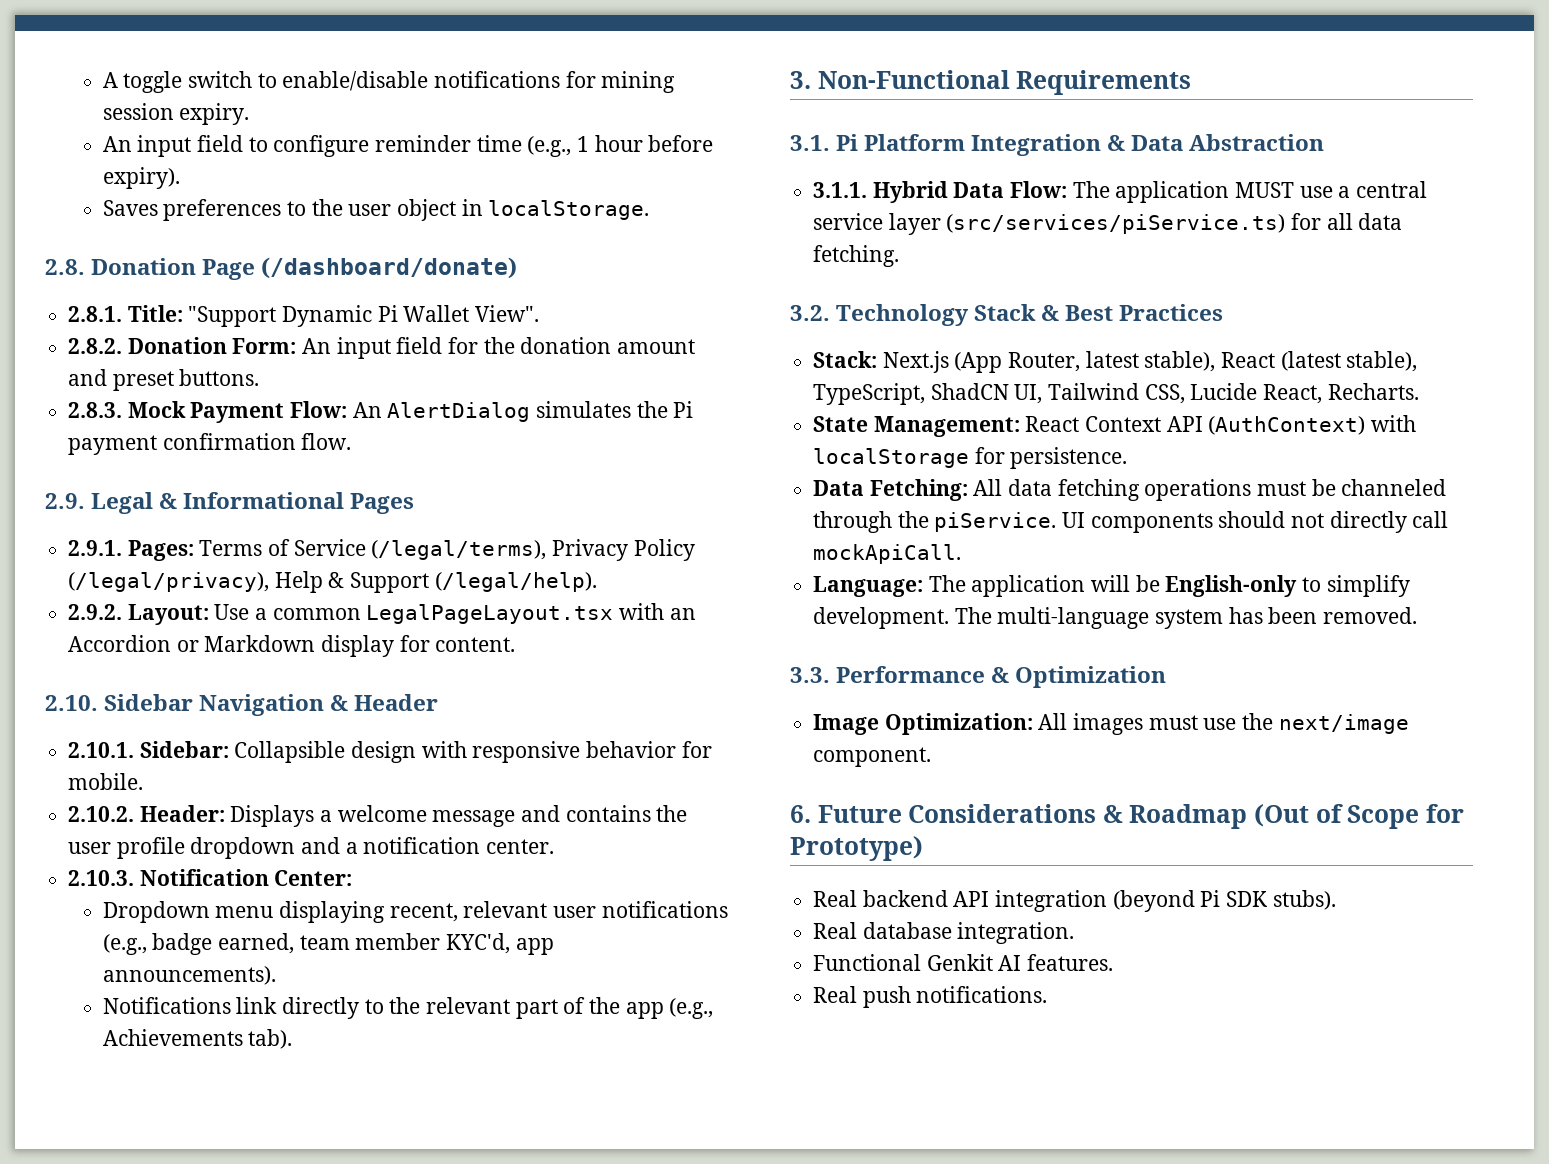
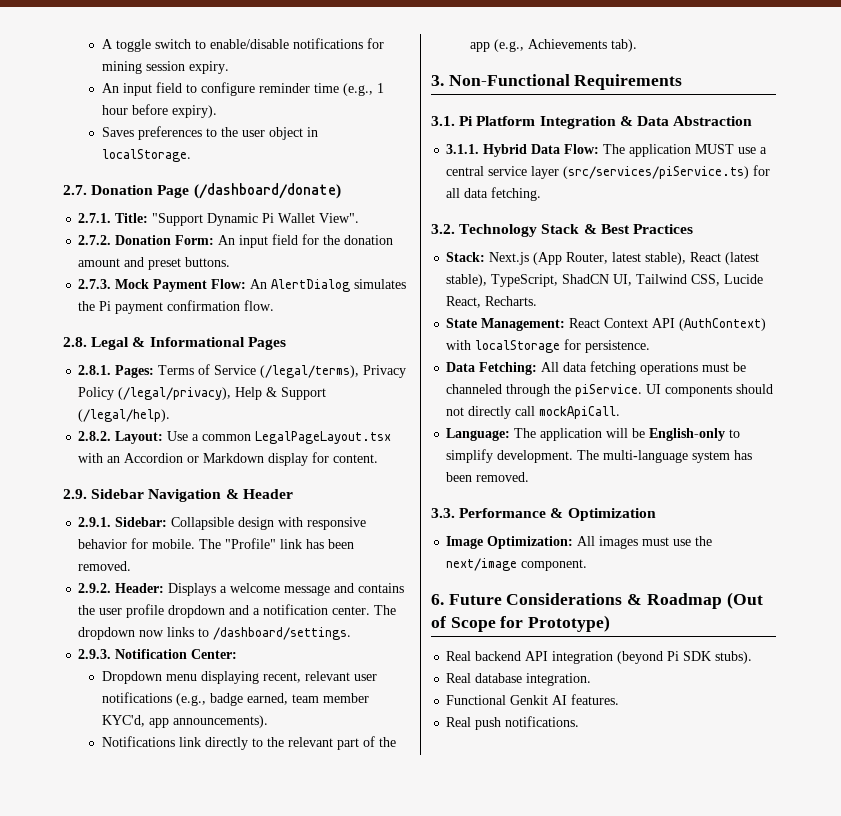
[45,259,85,275] 2.8. -> [63,185,87,195] 2.7.
[68,306,123,322] 2.8.1. -> [78,213,112,223] 2.7.1.
[68,338,123,354] 2.8.2. -> [78,235,112,245] 2.7.2.
[68,402,123,418] 2.8.3. -> [78,279,112,289] 2.7.3.
[45,493,85,509] 2.9. -> [63,337,87,347] 2.8.
[68,540,123,556] 2.9.1. -> [78,365,112,375] 2.8.1.
[68,604,123,620] 2.9.2. -> [78,431,112,441] 2.8.2.
[45,695,98,711] 2.10. -> [63,489,87,499] 2.9.
[68,742,135,758] 2.10.1. -> [78,517,112,527] 2.9.1.
[68,806,135,822] // 2.10.2. -> [199,538,355,549] [78,561,132,571] [78,583,112,593] The "Profile" link has been removed. // 2.9.2.
[68,870,135,886] // 2.10.3. -> [374,605,397,615] [78,627,352,640] [78,649,112,659] The dropdown now links to /dashboard/settings. // 2.9.3.

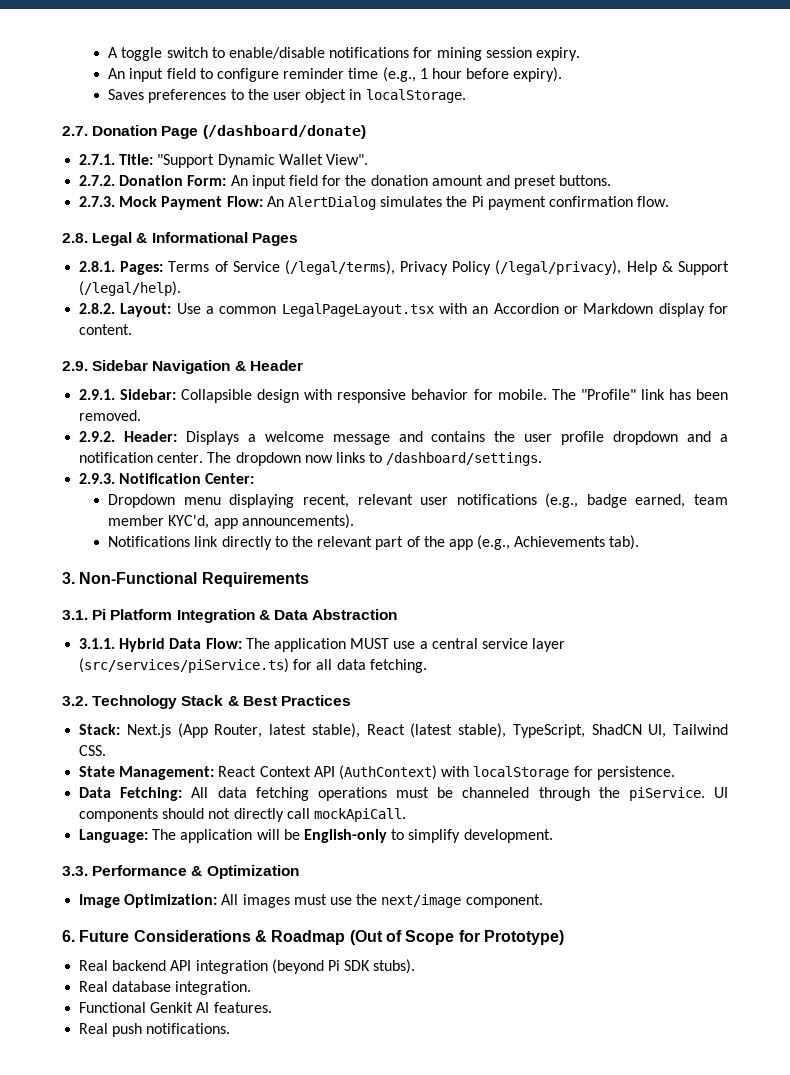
[262,213,275,223] Pi -> (275, 161) none
[691,274,764,286] [446,296,538,308] CSS, Lucide React, Recharts. -> [79,745,107,756] CSS.
[577,450,753,463] [446,472,530,482] The multi-language system has been removed. -> (553, 836) none

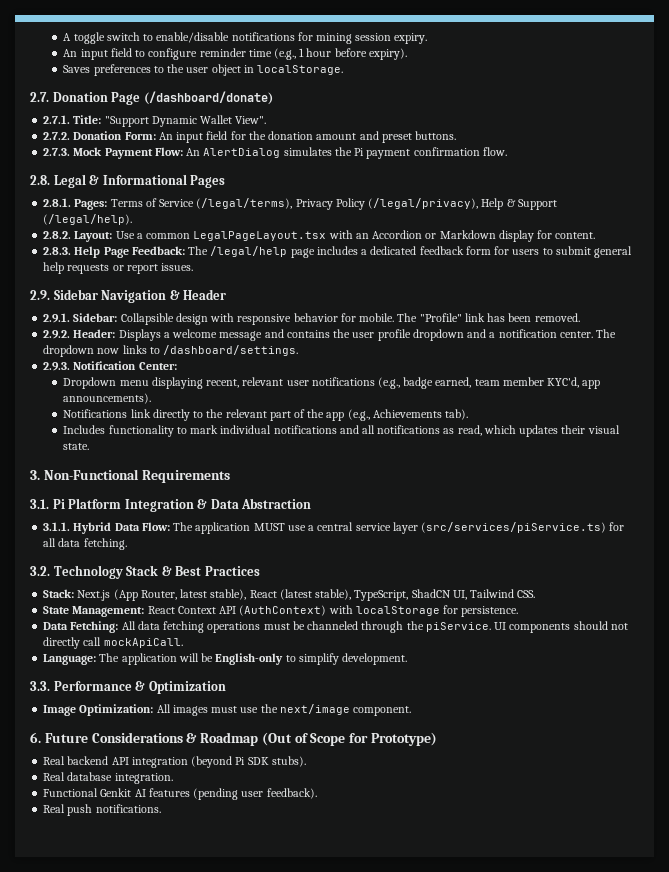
(133, 329) none -> [43,246,633,258] [43,262,194,274] // 2.8.3. Help Page Feedback: The /legal/help page includes a dedicated feedback form for users to submit general help requests or report issues.
(640, 542) none -> [63,425,620,437] [63,443,90,450] // Includes functionality to mark individual notifications and all notifications as read, which updates their visual state.
[213,1002,272,1013] features. -> [148,788,317,800] features (pending user feedback).

